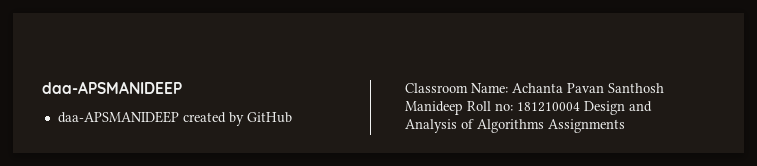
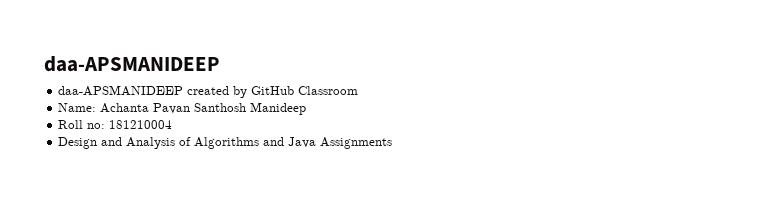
(468, 88) none -> (359, 90) //
(463, 108) none -> (307, 108) //
(580, 107) none -> (173, 124) //
(544, 126) none -> [263,137,317,148] and Java

